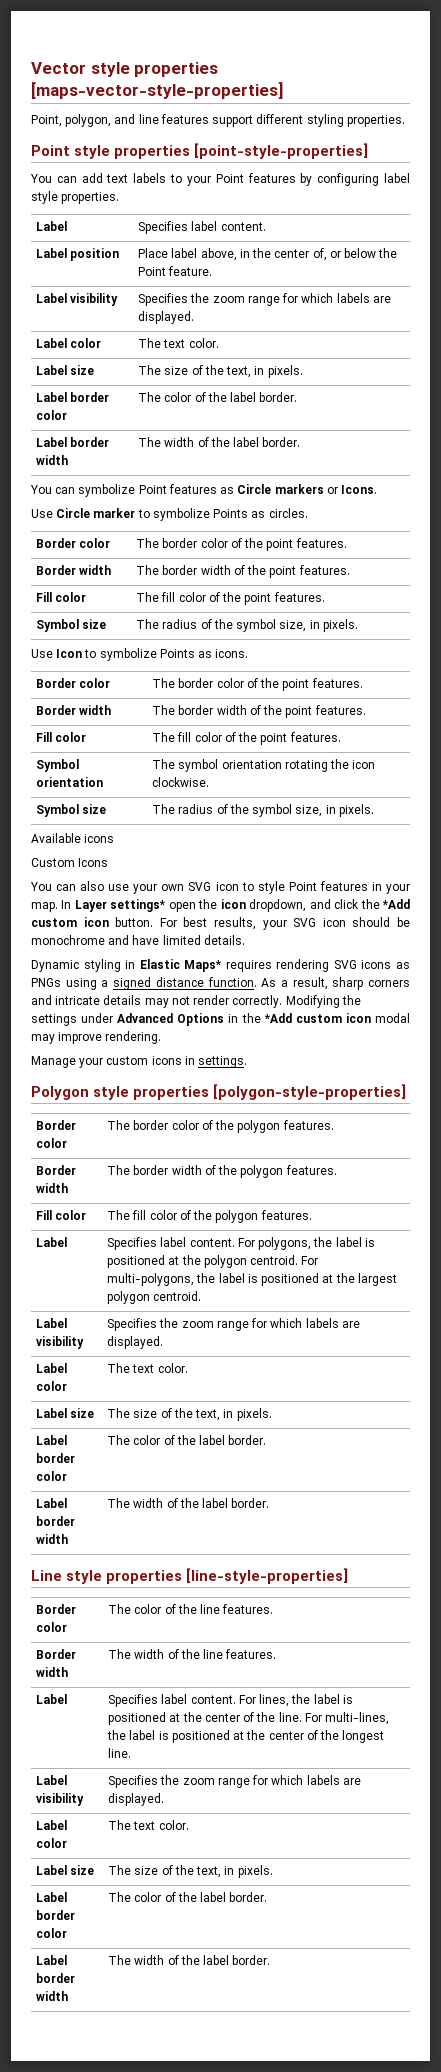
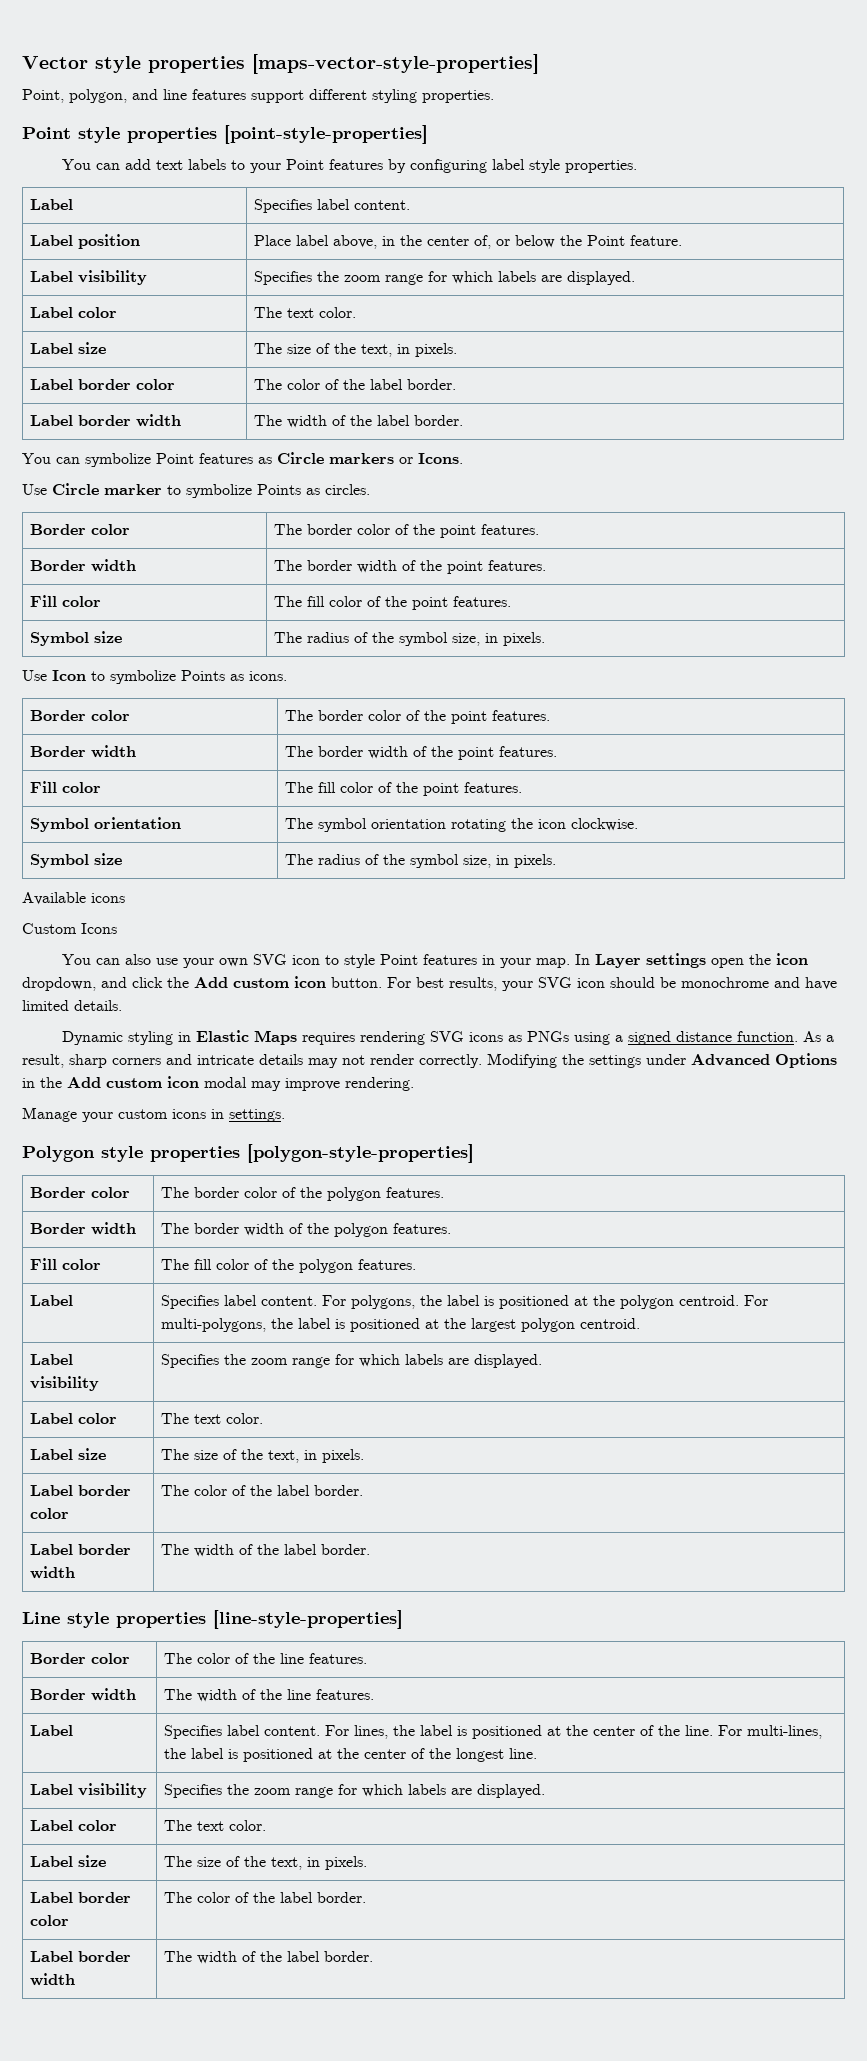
[110,899,166,912] settings* -> [646,953,707,968] settings
[381,899,410,909] *Add -> [194,977,228,988] Add
[184,960,222,972] Maps* -> [254,1030,298,1045] Maps
[263,1013,292,1023] *Add -> [67,1077,101,1088] Add

